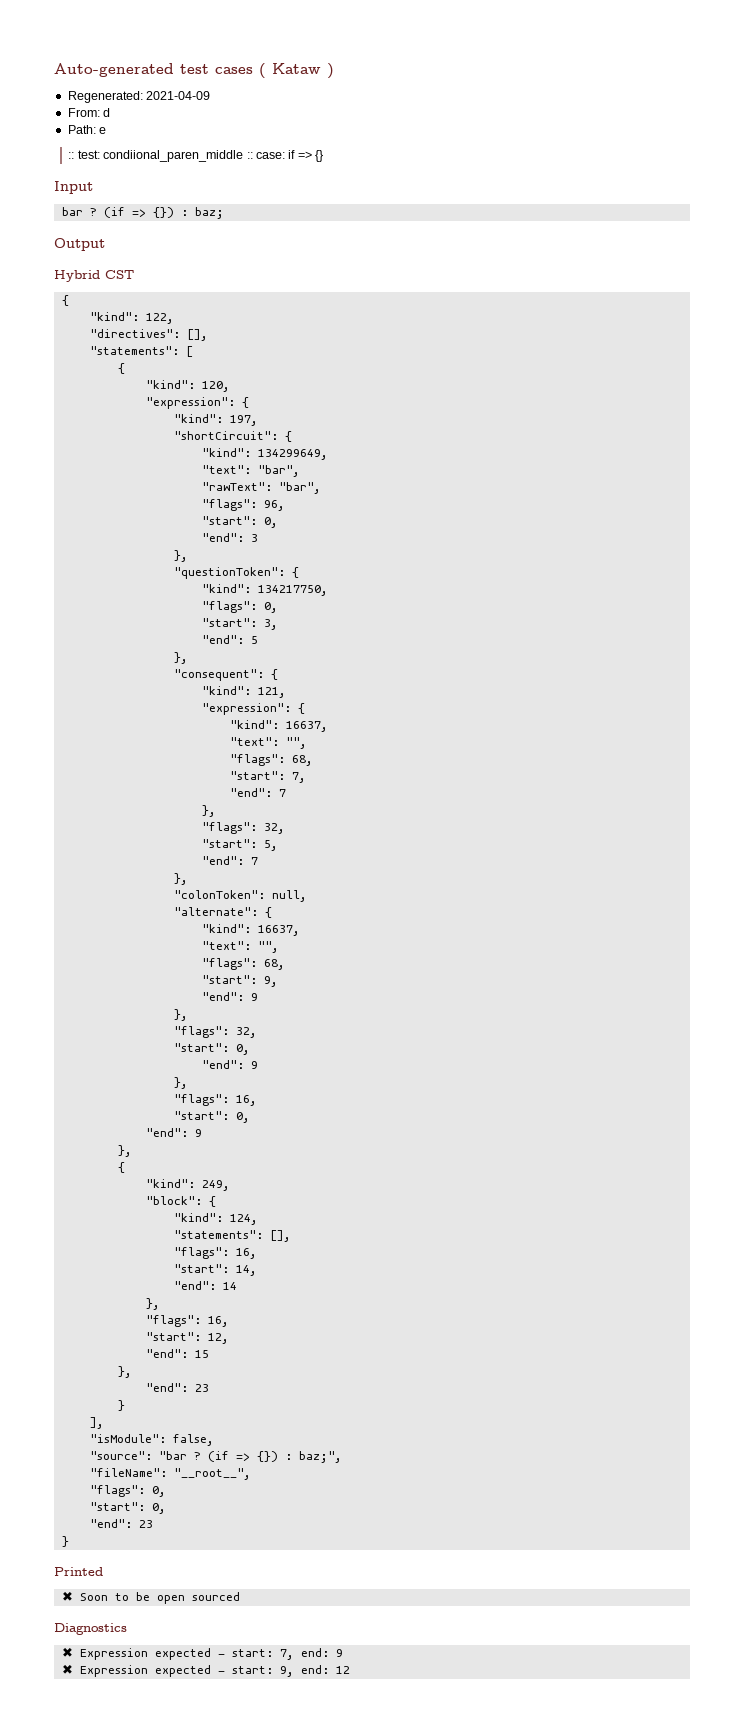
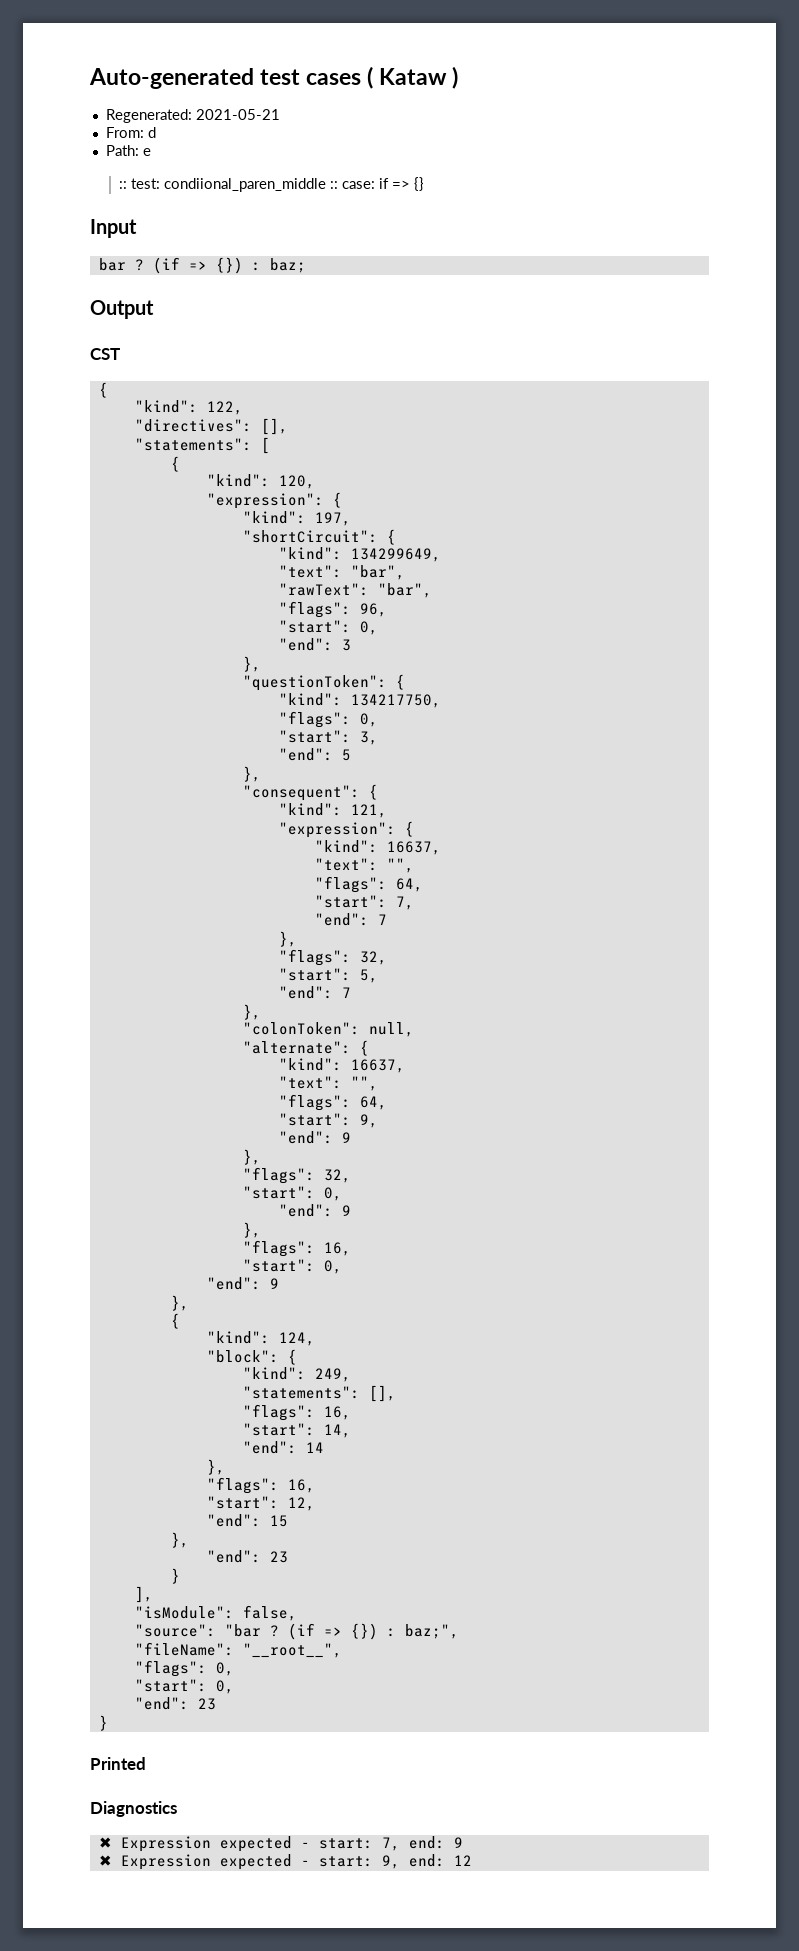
[146,91,211,100] 2021-04-09 -> [195,109,280,120] 2021-05-21
[54,270,100,282] Hybrid -> (154, 309) none
[291,755,313,766] 68, -> [395,878,423,892] 64,
[263,959,285,970] 68, -> [359,1096,387,1110] 64,
[201,1180,230,1191] 249, -> [278,1332,315,1346] 124,
[229,1214,258,1225] 124, -> [314,1368,351,1382] 249,
[61,1591,240,1604] // ✖ Soon to be open sourced -> (146, 1763) none

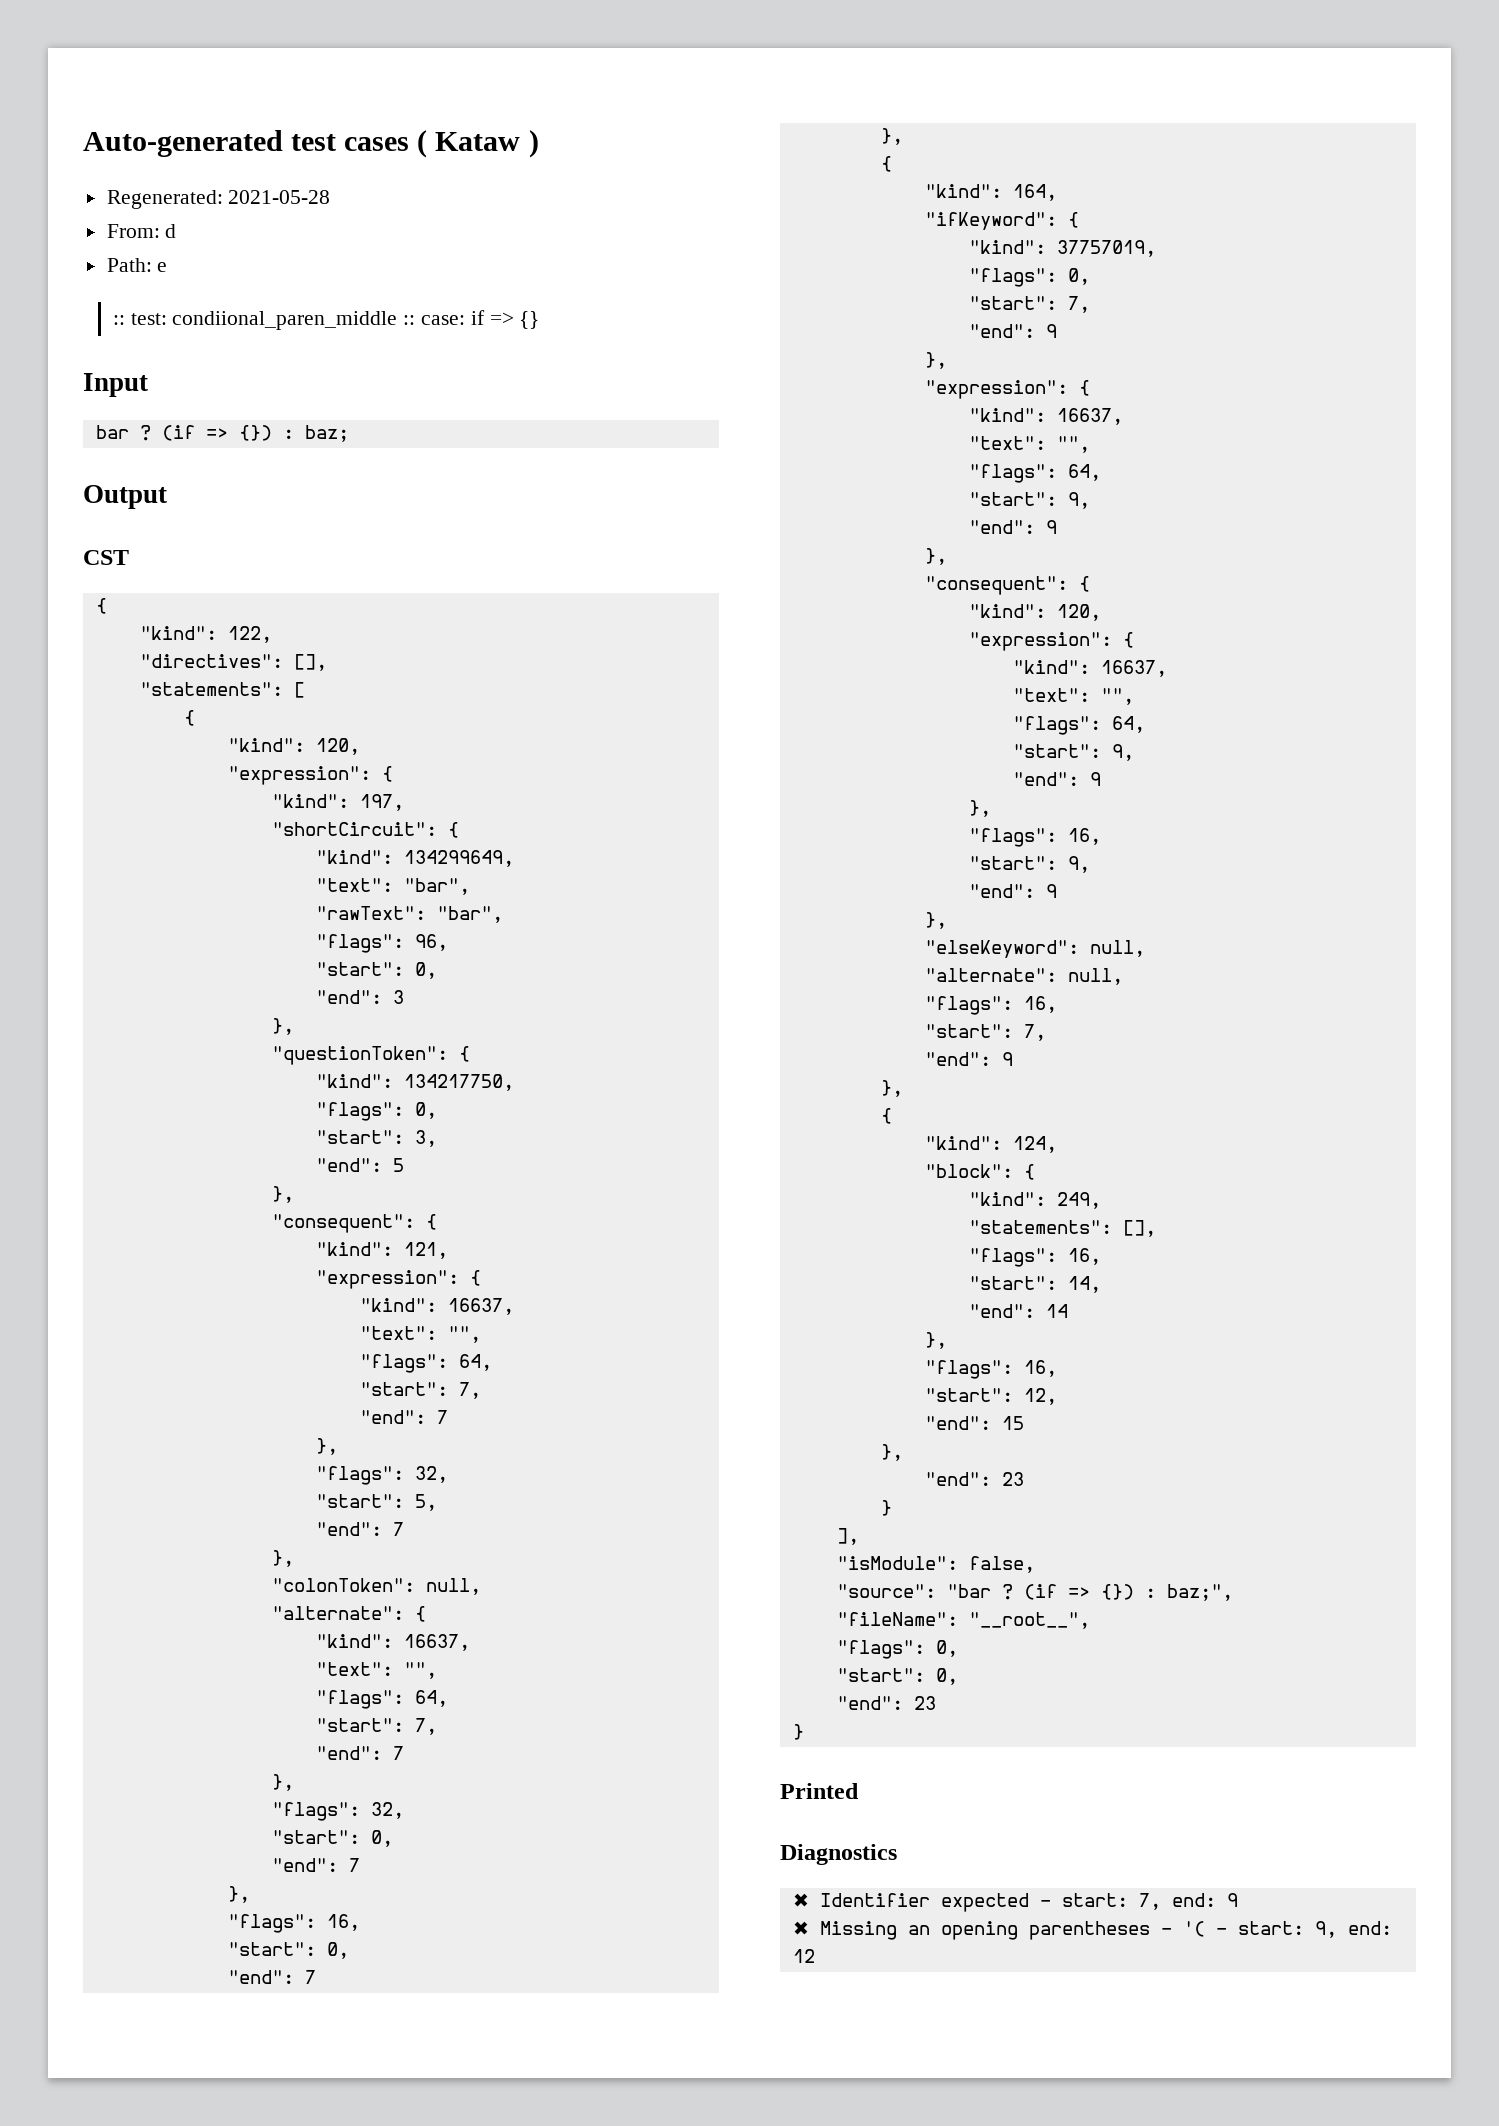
[195,109,280,120] 2021-05-21 -> [228,190,331,204] 2021-05-28
[359,1114,378,1128] [278,1131,351,1144] 9, // "end": 9 -> [414,1718,437,1735] [315,1746,404,1760] 7, // "end": 7
(342, 1194) none -> [271,1858,360,1872] [227,1886,250,1903] [227,1914,360,1933] [227,1942,349,1959] [227,1970,316,1984] [880,128,903,145] [880,156,892,172] [924,184,1057,201] [924,212,1079,230] [968,240,1156,257] [968,268,1090,287] [968,296,1090,313] [968,324,1057,338] [924,352,947,369] [924,380,1090,399] [968,408,1123,425] [968,436,1090,453] [968,464,1101,483] [968,492,1090,509] [968,520,1057,534] [924,548,947,565] [924,576,1090,595] [968,604,1101,621] [968,632,1134,651] [1012,660,1167,677] [1012,688,1134,705] [1012,716,1145,735] [1012,744,1134,761] // "end": 7 // }, // "flags": 16, // "start": 0, // "end": 7 // }, // { // "kind": 164, // "ifKeyword": { // "kind": 37757019, // "flags": 0, // "start": 7, // "end": 9 // }, // "expression": { // "kind": 16637, // "text": "", // "flags": 64, // "start": 9, // "end": 9 // }, // "consequent": { // "kind": 120, // "expression": { // "kind": 16637, // "text": "", // "flags": 64, // "start": 9,
[323,1260,342,1274] 0, -> [1067,856,1090,873] [968,884,1057,898] [924,912,947,929] [924,940,1145,958] [924,968,1123,985] [924,996,1057,1015] [924,1024,1046,1041] 9, // "end": 9 // }, // "elseKeyword": null, // "alternate": null, // "flags": 16, // "start": 7,
[120,1836,211,1852] Expression -> [819,1893,930,1907] Identifier
[120,1854,292,1870] Expression expected -> [819,1921,1205,1940] Missing an opening parentheses - '(

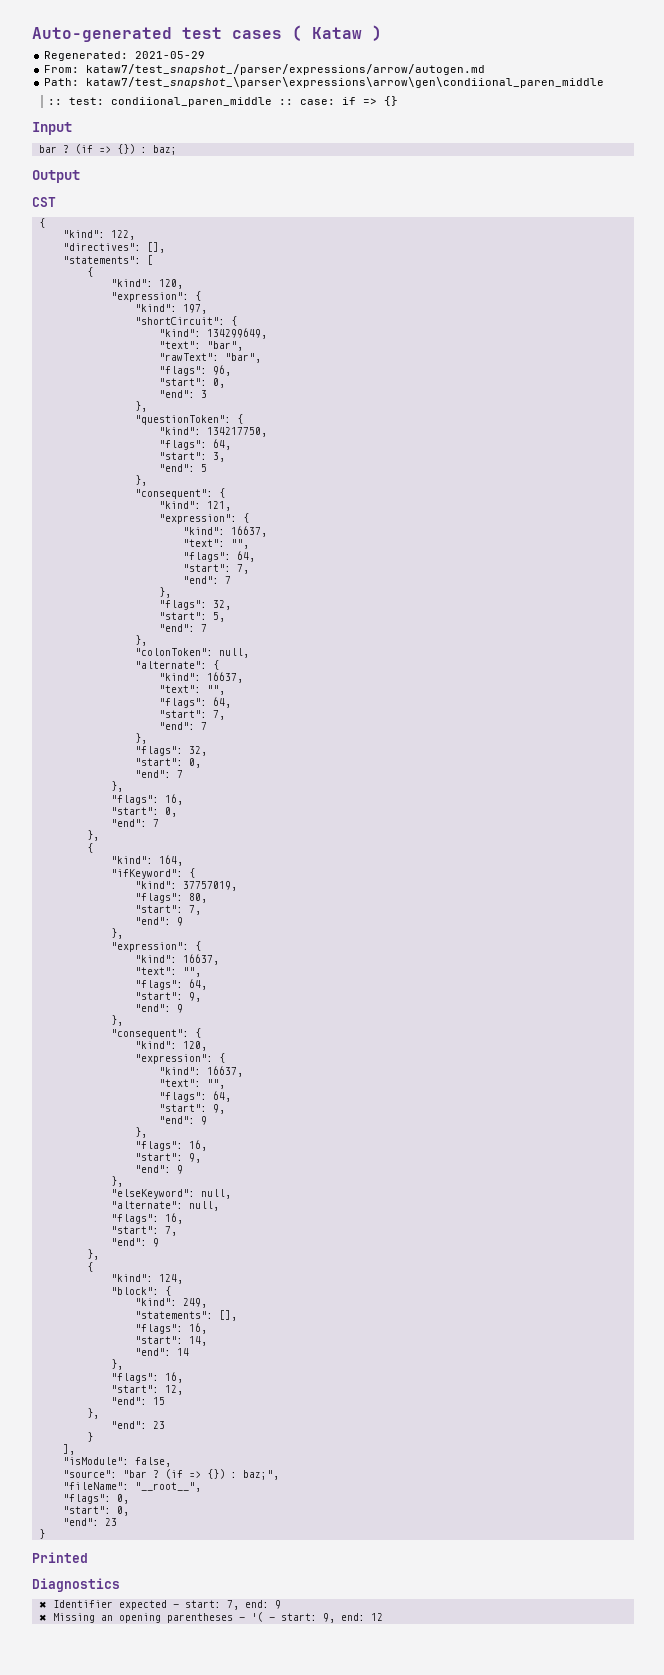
[228,190,331,204] 2021-05-28 -> [135,51,206,59] 2021-05-29
[165,224,177,238] d -> [86,64,486,75] kataw7/test_snapshot_/parser/expressions/arrow/autogen.md
[157,262,168,272] e -> [86,77,605,88] kataw7/test_snapshot_\parser\expressions\arrow\gen\condiional_paren_middle
[414,1102,437,1119] 0, -> [212,439,231,450] 64,
[1067,268,1090,285] 0, -> [188,893,207,903] 80,

